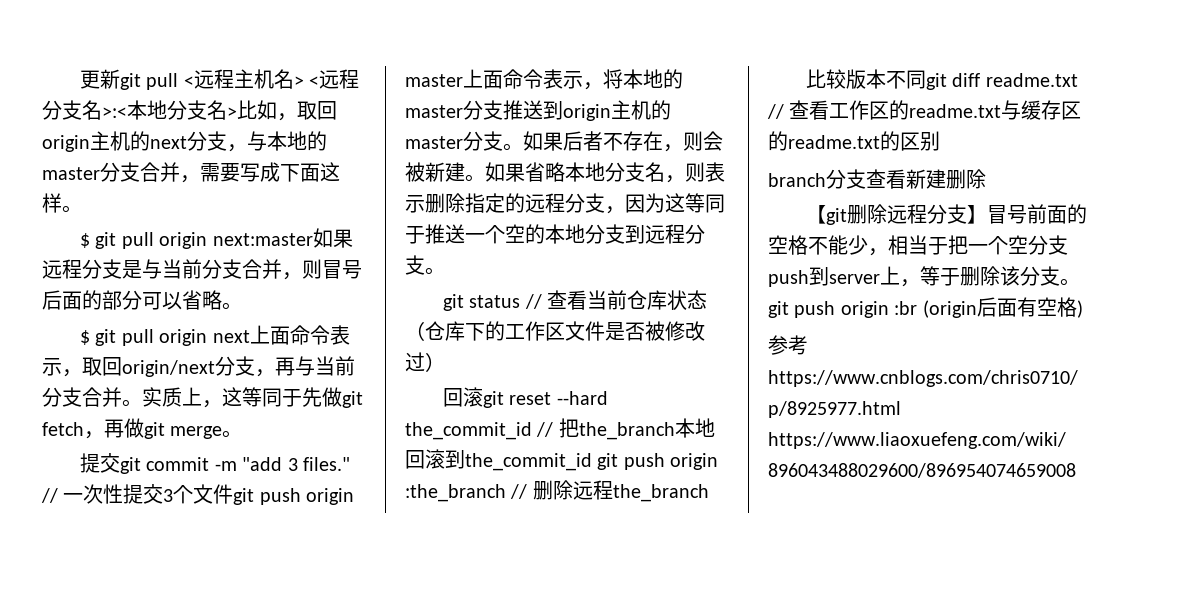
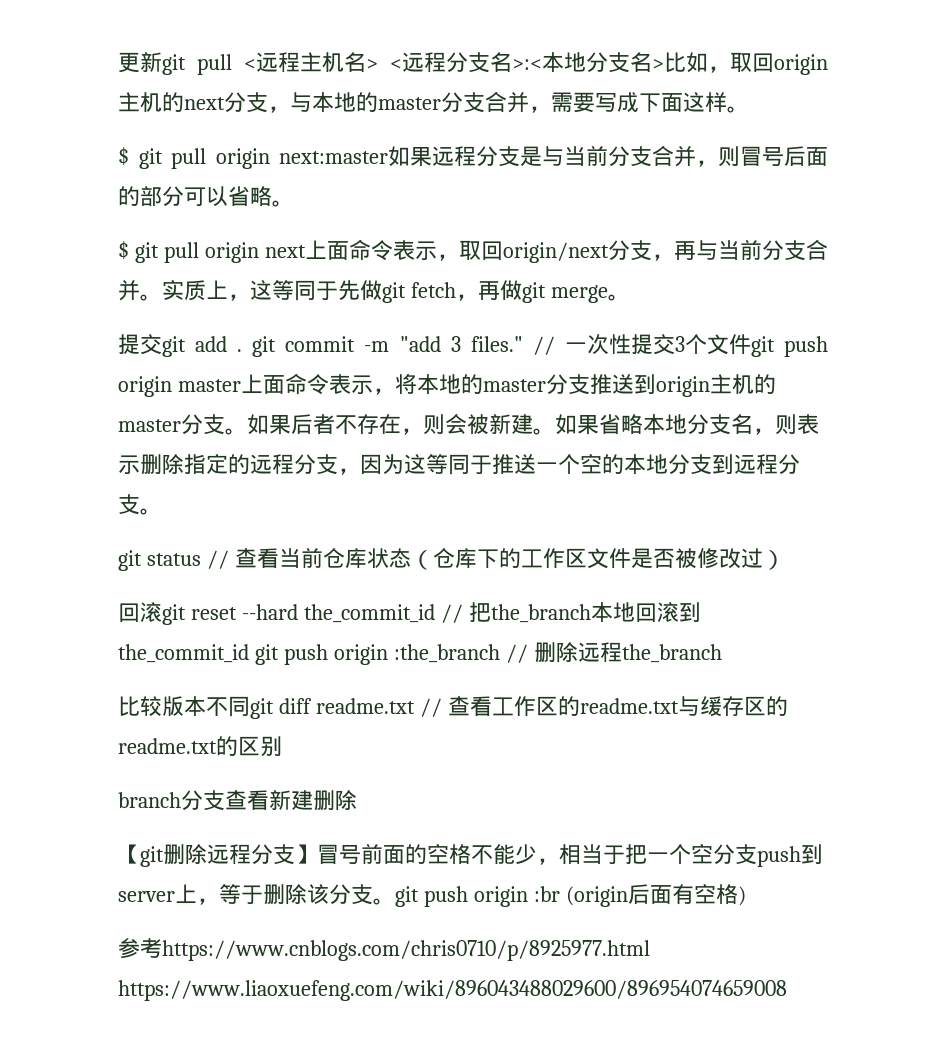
(141, 465) none -> [195,336,277,357] add . git

